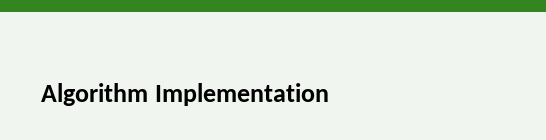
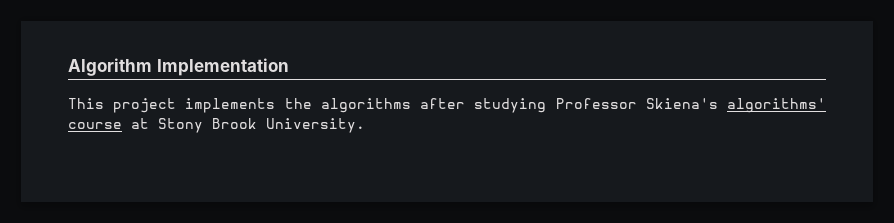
(330, 94) none -> [68,98,826,113] [68,118,365,133] // This project implements the algorithms after studying Professor Skiena's algorithms' course at Stony Brook University.

